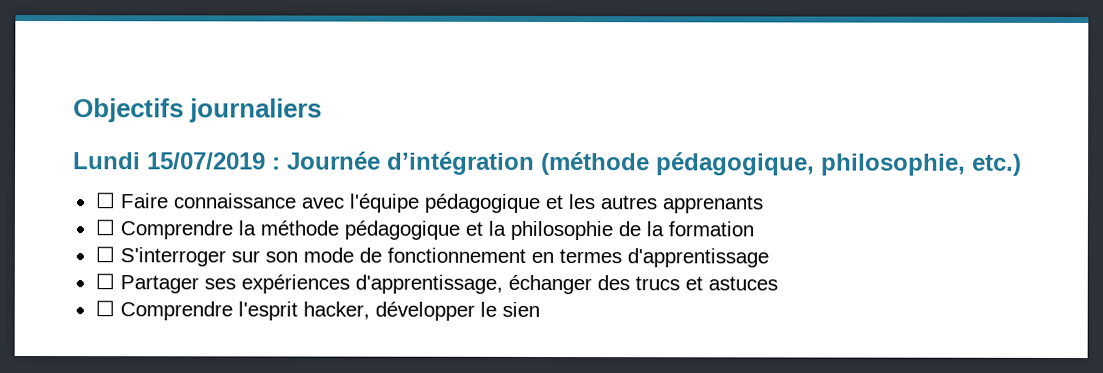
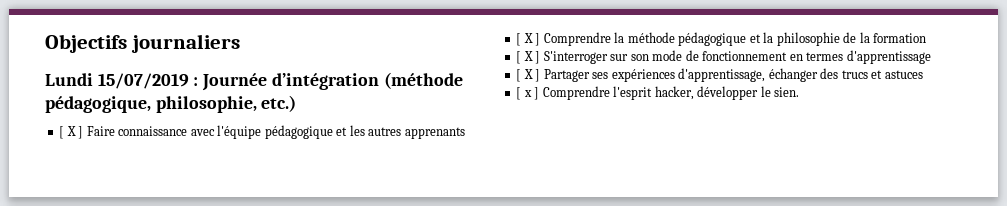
[94,192,115,209] ☐ -> [59,126,84,139] [ X ]
[94,219,115,236] ☐ -> [516,33,541,46] [ X ]
[94,246,115,263] ☐ -> [516,51,541,64] [ X ]
[94,273,115,290] ☐ -> [516,69,541,82] [ X ]
[94,300,115,317] ☐ -> [516,87,540,100] [ x ]
[501,301,540,317] sien -> [774,87,800,97] sien.

